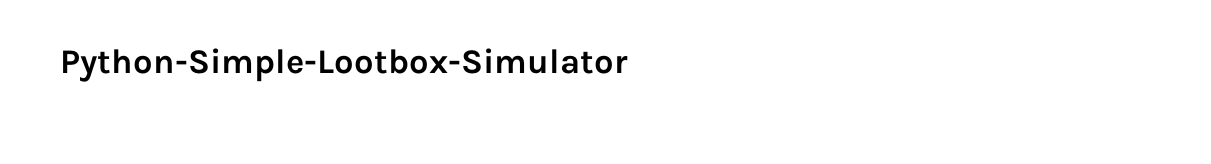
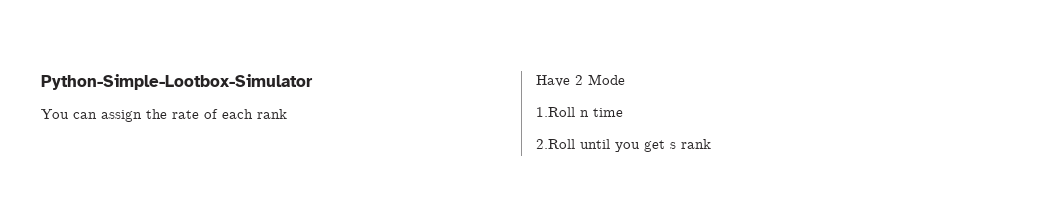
(628, 65) none -> [41,109,287,122] [536,74,625,87] [536,107,623,117] [536,139,711,152] // You can assign the rate of each rank // Have 2 Mode // 1.Roll n time // 2.Roll until you get s rank

